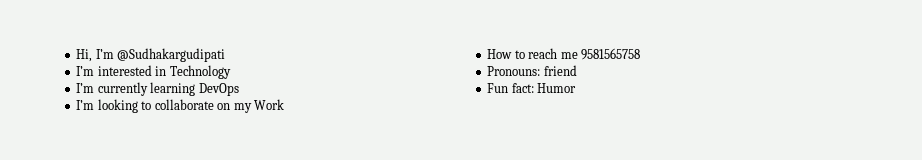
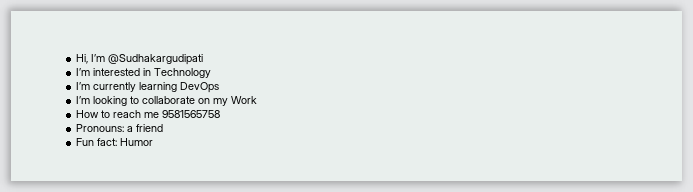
(541, 71) none -> [127,126,134,132] a

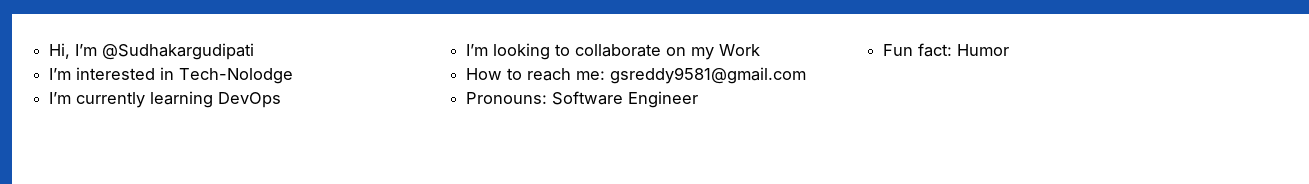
[154,68,212,78] Technology -> [179,68,294,84] Tech-Nolodge
[144,110,221,118] me 9581565758 -> [576,67,807,84] me: gsreddy9581@gmail.com
[127,124,164,132] a friend -> [552,91,699,108] Software Engineer

